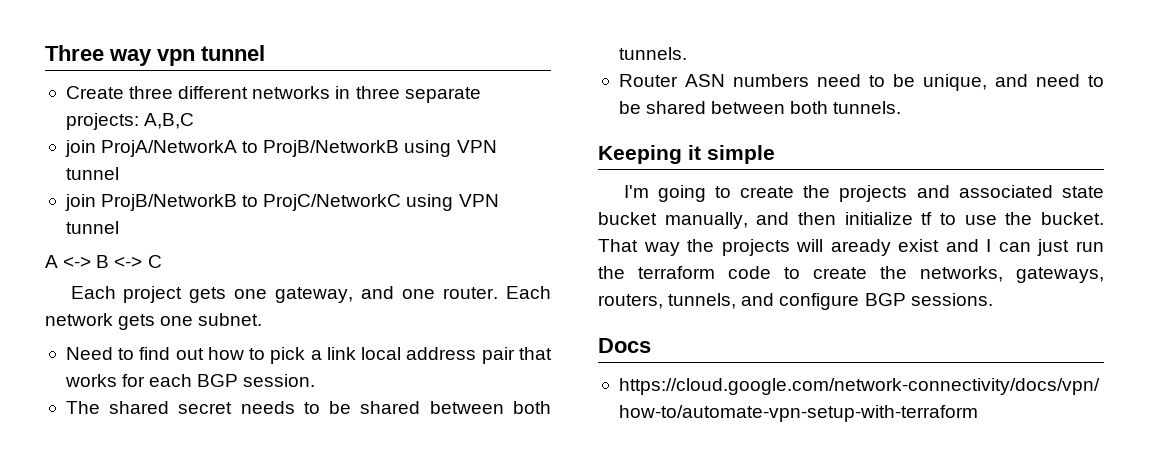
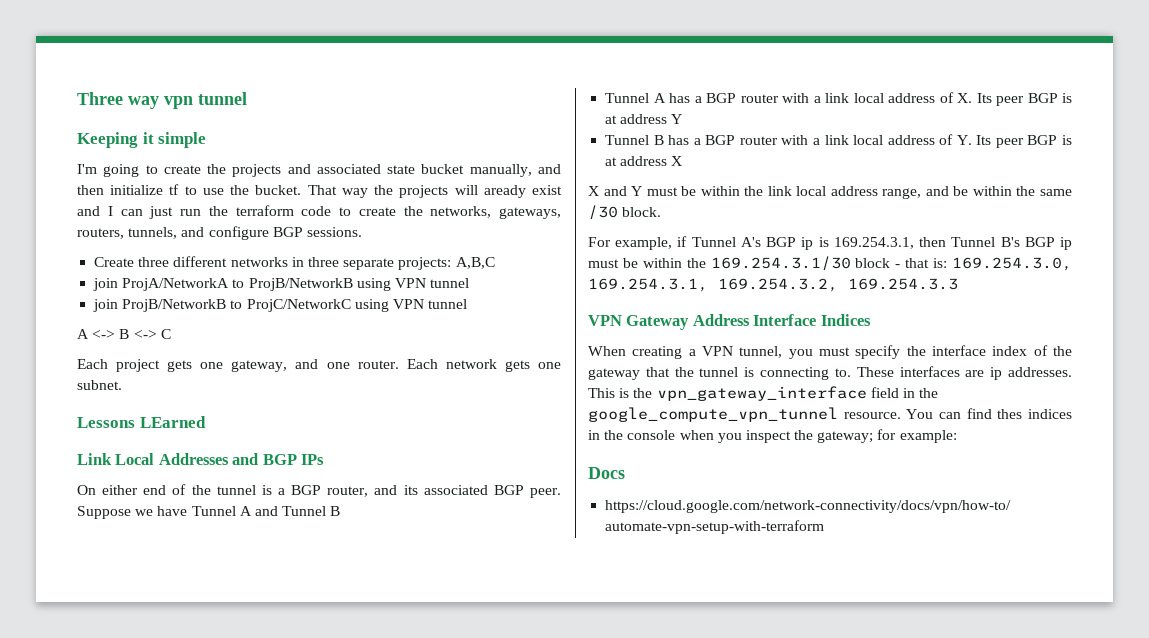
[65,86,481,103] [65,113,195,130] [64,140,497,157] [65,167,119,180] [64,194,499,211] [65,221,119,234] [45,255,162,268] [70,286,551,303] [45,313,263,330] [65,347,552,364] [64,374,316,387] [65,401,551,414] [618,47,687,60] [618,74,1104,91] [618,101,902,114] // Create three different networks in three separate projects: A,B,C // join ProjA/NetworkA to ProjB/NetworkB using VPN tunnel // join ProjB/NetworkB to ProjC/NetworkC using VPN tunnel // A <-> B <-> C // Each project gets one gateway, and one router. Each network gets one subnet. // Need to find out how to pick a link local address pair that works for each BGP session. // The shared secret needs to be shared between both tunnels. // Router ASN numbers need to be unique, and need to be shared between both tunnels. -> (247, 98) none
(993, 299) none -> [94,256,495,270] [93,278,470,291] [93,299,468,312] [77,329,171,339] [77,359,561,372] [77,380,122,390] [77,416,206,428] [77,453,325,465] [77,484,561,498] [77,506,341,519] [605,92,1072,106] [605,114,683,124] [605,134,1072,148] [605,156,683,166] [588,186,1072,199] [588,205,662,220] [588,236,1072,250] [588,256,1072,271] [588,278,958,292] [588,314,871,330] [588,345,1072,359] [588,366,1072,380] [588,386,939,401] [588,407,1072,422] [588,429,957,443] // Create three different networks in three separate projects: A,B,C // join ProjA/NetworkA to ProjB/NetworkB using VPN tunnel // join ProjB/NetworkB to ProjC/NetworkC using VPN tunnel // A <-> B <-> C // Each project gets one gateway, and one router. Each network gets one subnet. // Lessons LEarned // Link Local Addresses and BGP IPs // On either end of the tunnel is a BGP router, and its associated BGP peer. Suppose we have Tunnel A and Tunnel B // Tunnel A has a BGP router with a link local address of X. Its peer BGP is at address Y // Tunnel B has a BGP router with a link local address of Y. Its peer BGP is at address X // X and Y must be within the link local address range, and be within the same /30 block. // For example, if Tunnel A's BGP ip is 169.254.3.1, then Tunnel B's BGP ip must be within the 169.254.3.1/30 block - that is: 169.254.3.0, 169.254.3.1, 169.254.3.2, 169.254.3.3 // VPN Gateway Address Interface Indices // When creating a VPN tunnel, you must specify the interface index of the gateway that the tunnel is connecting to. These interfaces are ip addresses. This is the vpn_gateway_interface field in the google_compute_vpn_tunnel resource. You can find thes indices in the console when you inspect the gateway; for example:

